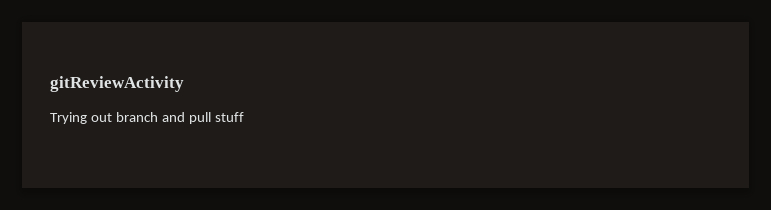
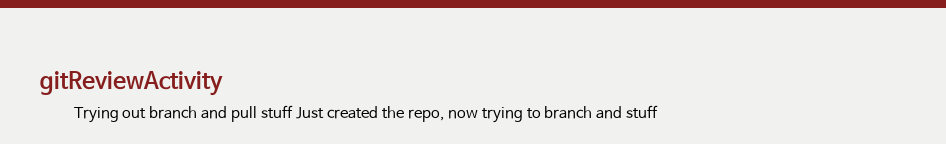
(244, 117) none -> [296,105,659,123] Just created the repo, now trying to branch and stuff

